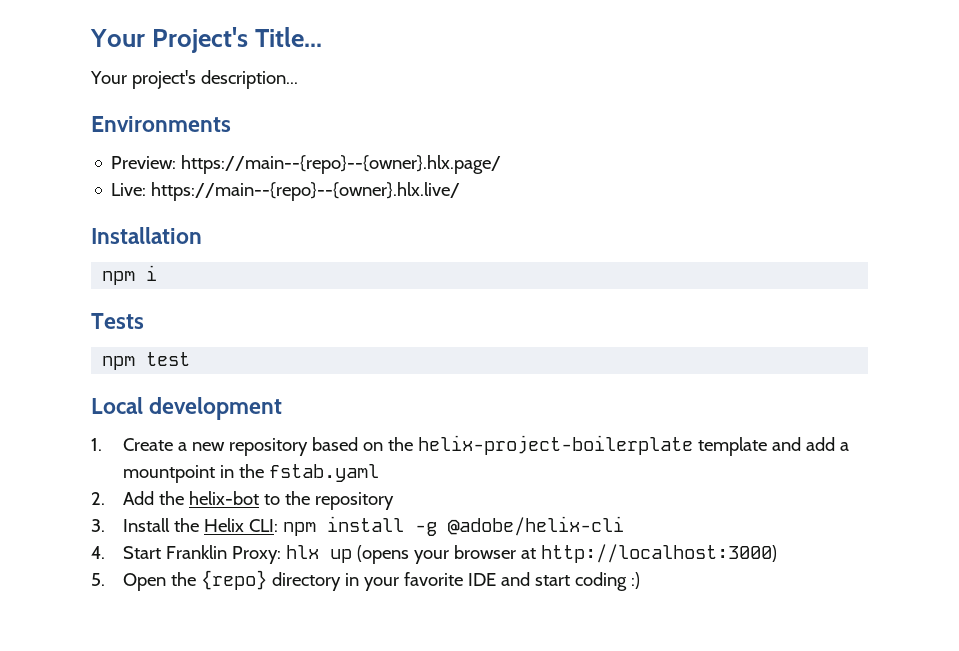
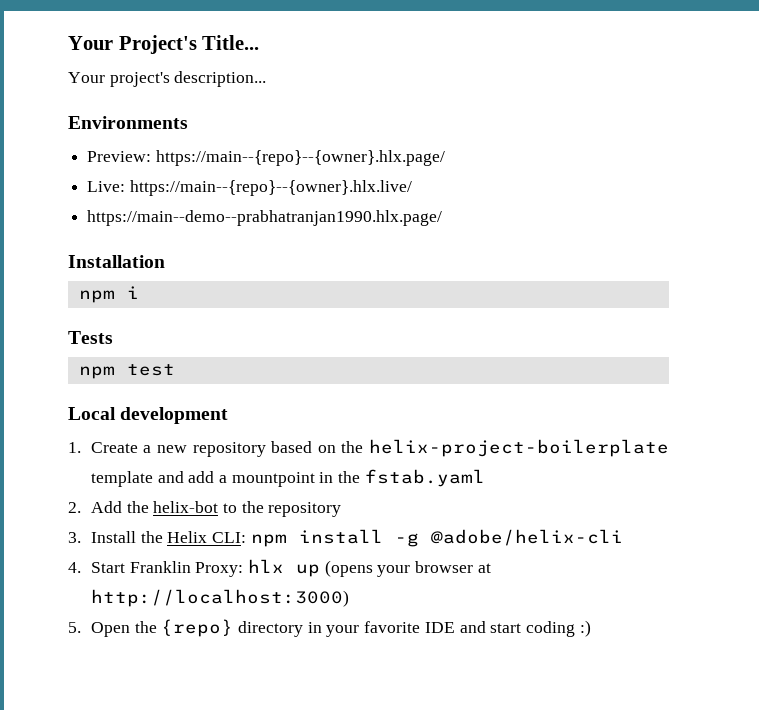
(461, 191) none -> [87,210,443,226] // https://main--demo--prabhatranjan1990.hlx.page/

